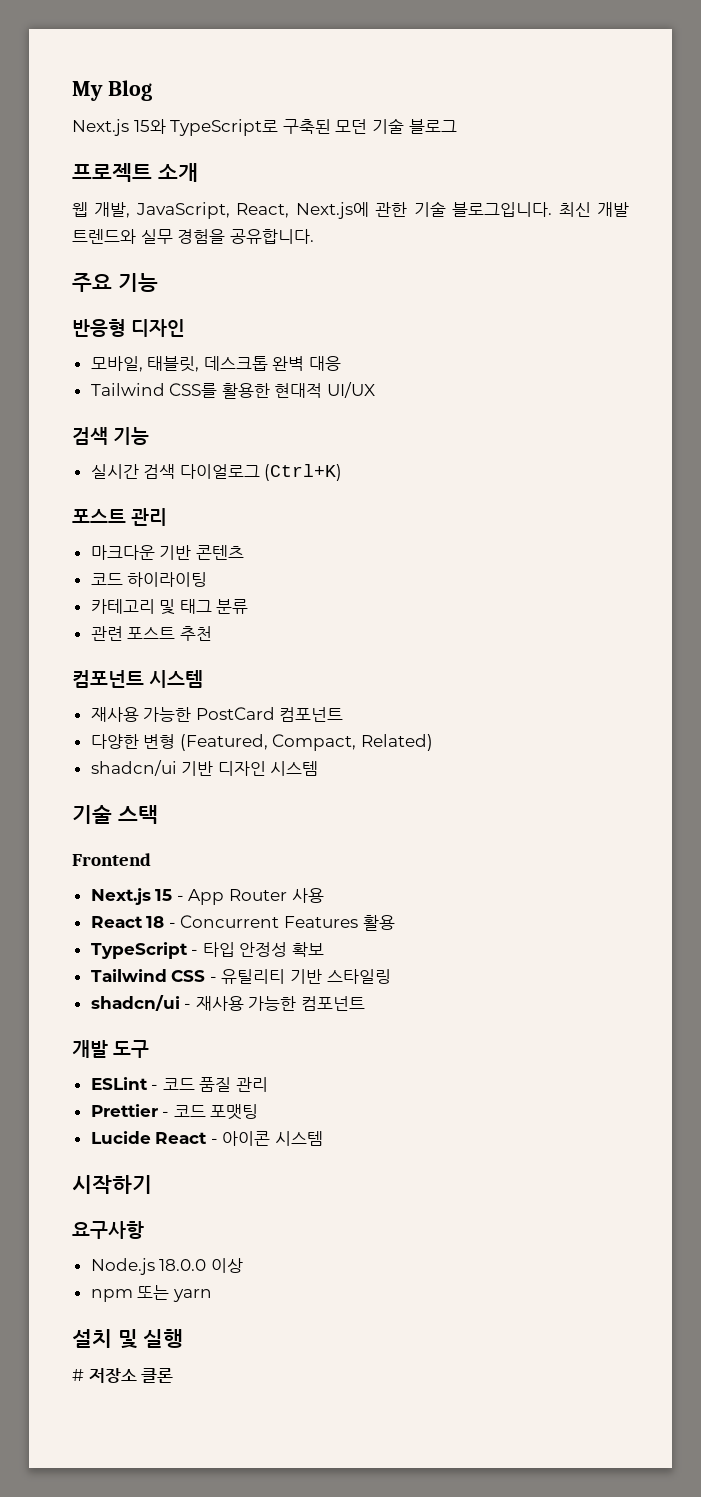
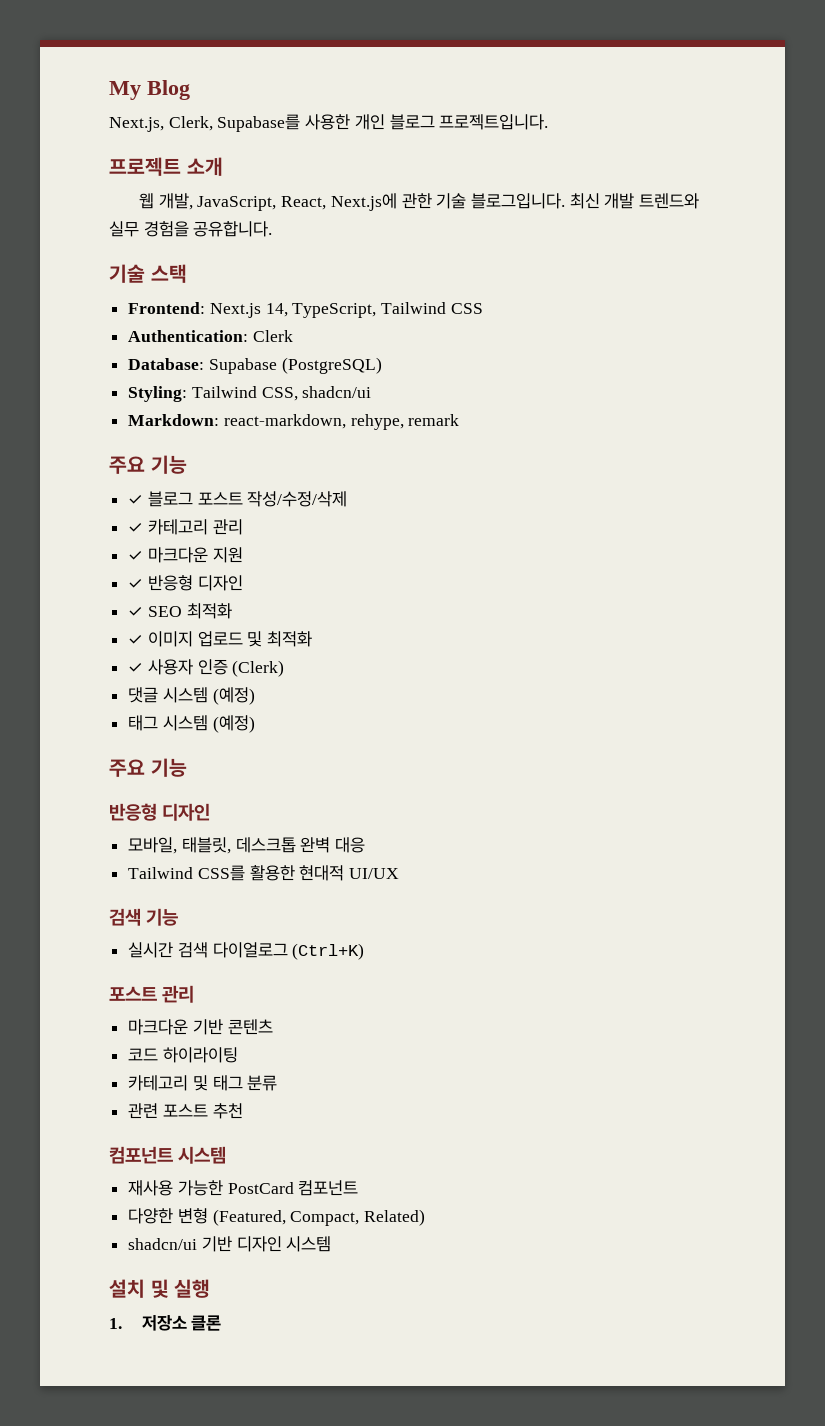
[72,118,457,136] Next.js 15와 TypeScript로 구축된 모던 기술 블로그 -> [109,114,549,132] Next.js, Clerk, Supabase를 사용한 개인 블로그 프로젝트입니다.
(314, 236) none -> [109,264,187,283] [128,302,483,318] [128,330,293,342] [128,357,382,374] [128,386,372,402] [128,414,460,430] [109,455,187,474] [128,491,348,507] [128,519,243,535] [128,547,243,563] [128,575,243,591] [128,603,232,619] [128,631,313,647] [128,659,285,677] [128,687,255,705] [128,715,255,733] // 기술 스택 // Frontend: Next.js 14, TypeScript, Tailwind CSS // Authentication: Clerk // Database: Supabase (PostgreSQL) // Styling: Tailwind CSS, shadcn/ui // Markdown: react-markdown, rehype, remark // 주요 기능 // ✓ 블로그 포스트 작성/수정/삭제 // ✓ 카테고리 관리 // ✓ 마크다운 지원 // ✓ 반응형 디자인 // ✓ SEO 최적화 // ✓ 이미지 업로드 및 최적화 // ✓ 사용자 인증 (Clerk) // 댓글 시스템 (예정) // 태그 시스템 (예정)
[72,805,158,824] [72,853,151,866] [90,888,324,905] [90,915,395,931] [90,942,325,959] [90,969,391,984] [90,995,366,1011] [72,1040,150,1058] [90,1077,269,1092] [90,1104,259,1120] [90,1131,324,1146] [72,1175,152,1194] [72,1221,144,1239] [90,1258,243,1275] [90,1285,212,1302] // 기술 스택 // Frontend // Next.js 15 - App Router 사용 // React 18 - Concurrent Features 활용 // TypeScript - 타입 안정성 확보 // Tailwind CSS - 유틸리티 기반 스타일링 // shadcn/ui - 재사용 가능한 컴포넌트 // 개발 도구 // ESLint - 코드 품질 관리 // Prettier - 코드 포맷팅 // Lucide React - 아이콘 시스템 // 시작하기 // 요구사항 // Node.js 18.0.0 이상 // npm 또는 yarn -> (332, 1244) none
[72,1369,84,1381] # -> [109,1318,122,1329] 1.

